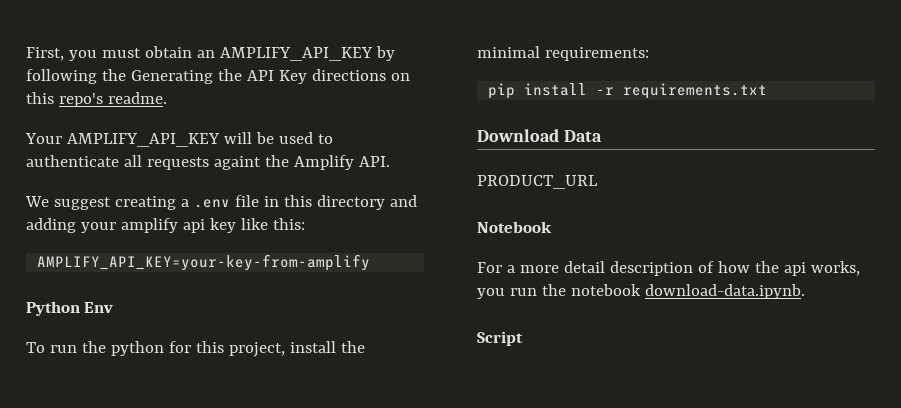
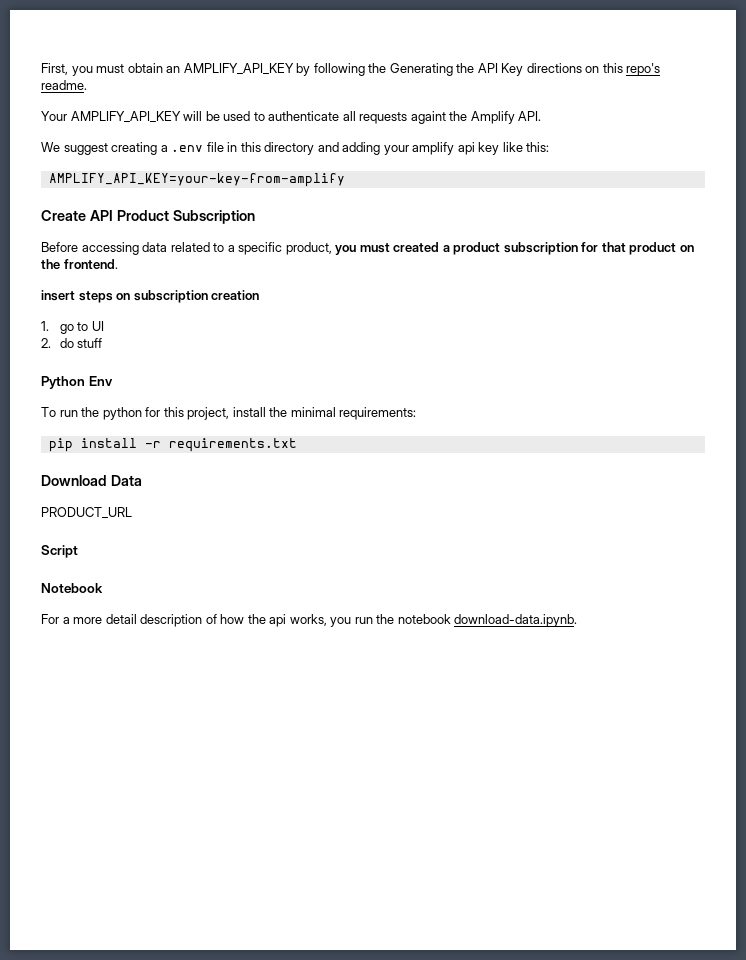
(371, 262) none -> [41,210,255,224] [41,242,694,255] [41,259,118,269] [41,290,260,303] [41,321,104,334] [41,338,103,348] // Create API Product Subscription // Before accessing data related to a specific product, you must created a product subscription for that product on the frontend. // insert steps on subscription creation // 1. go to UI // 2. do stuff
(598, 182) none -> [41,545,78,558] // Script
[477,331,523,346] // Script -> (578, 620) none

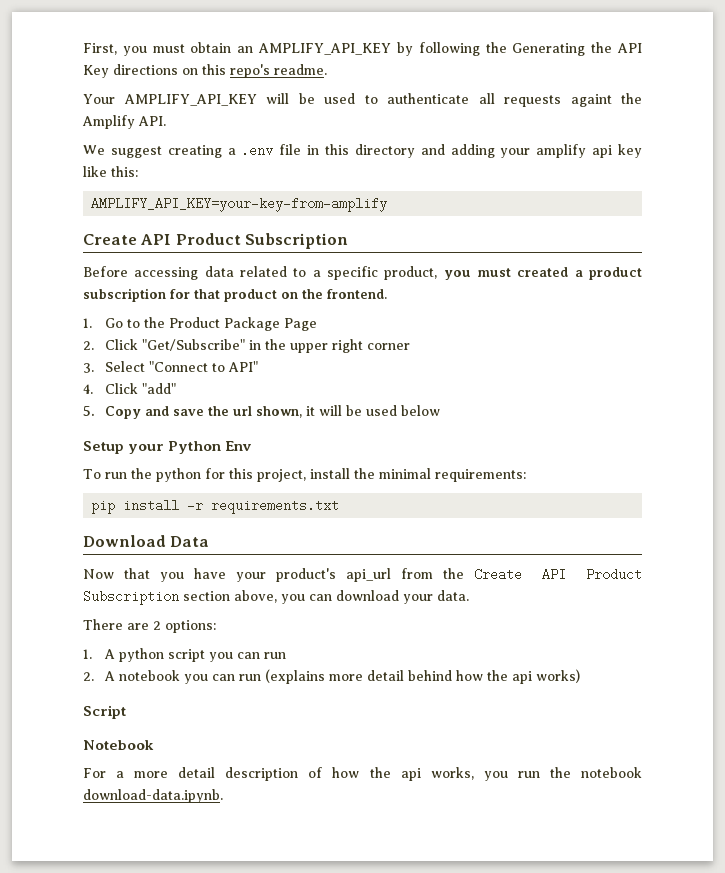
[41,290,260,303] [41,321,104,334] [41,338,103,348] insert steps on subscription creation // 1. go to UI // 2. do stuff // -> [83,317,317,331] [83,339,410,353] [83,361,258,373] [83,383,176,394] [83,405,440,419] [83,441,165,454] 1. Go to the Product Package Page // 2. Click "Get/Subscribe" in the upper right corner // 3. Select "Connect to API" // 4. Click "add" // 5. Copy and save the url shown, it will be used below // Setup your
[41,507,132,519] PRODUCT_URL -> [83,568,642,582] [83,590,469,605] [83,619,216,633] [83,648,286,662] [83,669,580,684] Now that you have your product's api_url from the Create API Product Subscription section above, you can download your data. // There are 2 options: // 1. A python script you can run // 2. A notebook you can run (explains more detail behind how the api works)

